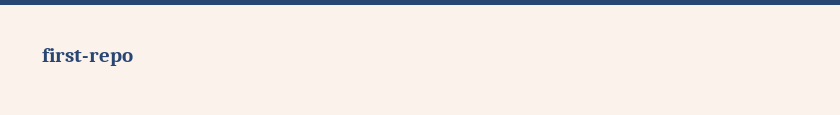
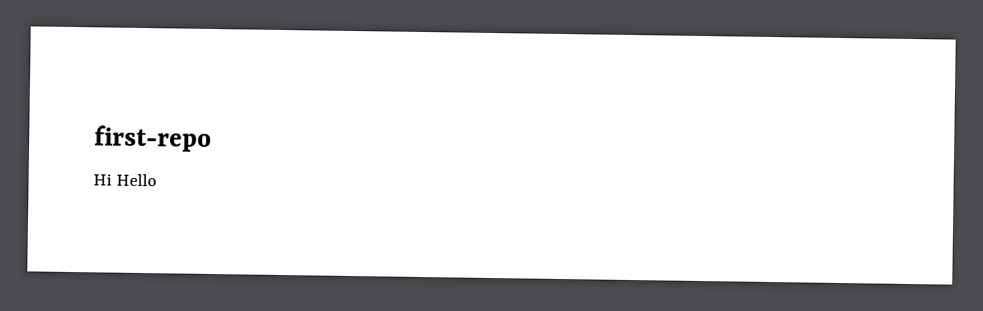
(133, 57) none -> [93,173,157,187] // Hi Hello

